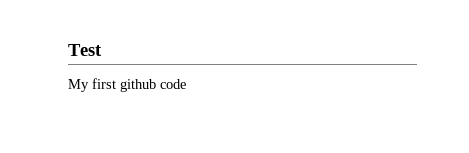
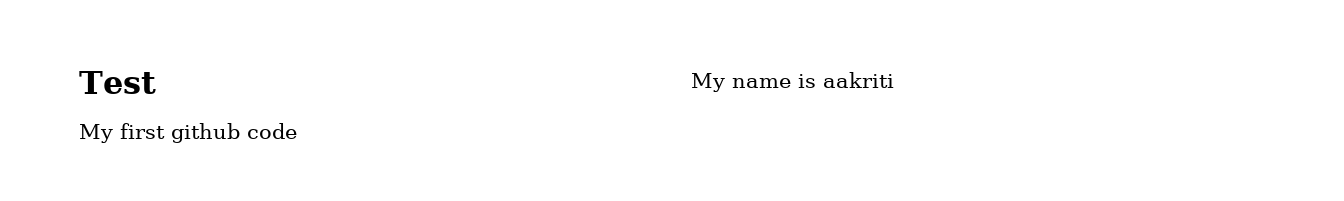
(186, 84) none -> [691,72,894,92] // My name is aakriti

